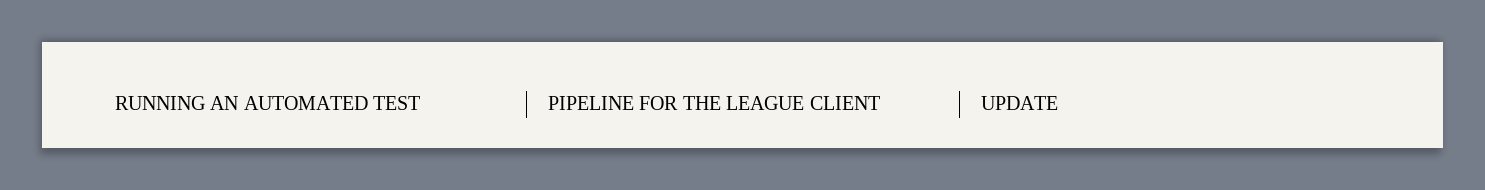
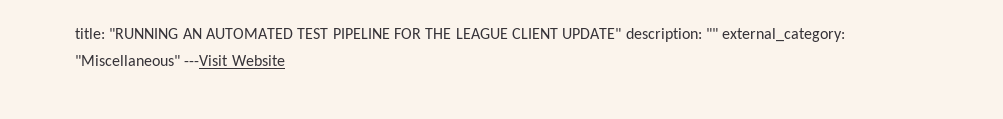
[115,96,205,110] RUNNING -> [75,28,179,39] title: "RUNNING
[981,96,1058,110] UPDATE -> [562,28,846,42] [75,55,285,66] UPDATE" description: "" external_category: "Miscellaneous" ---Visit Website

